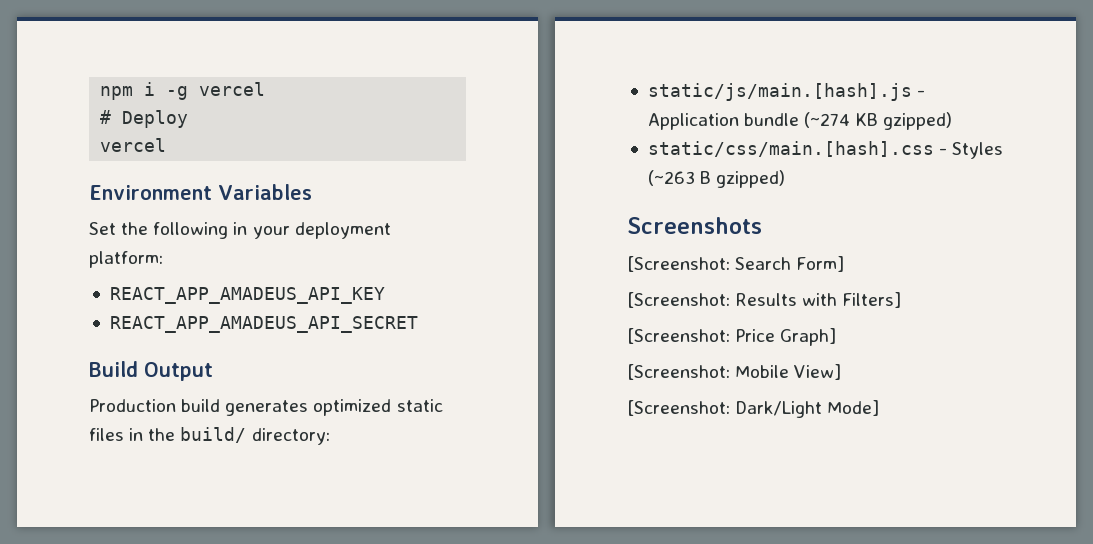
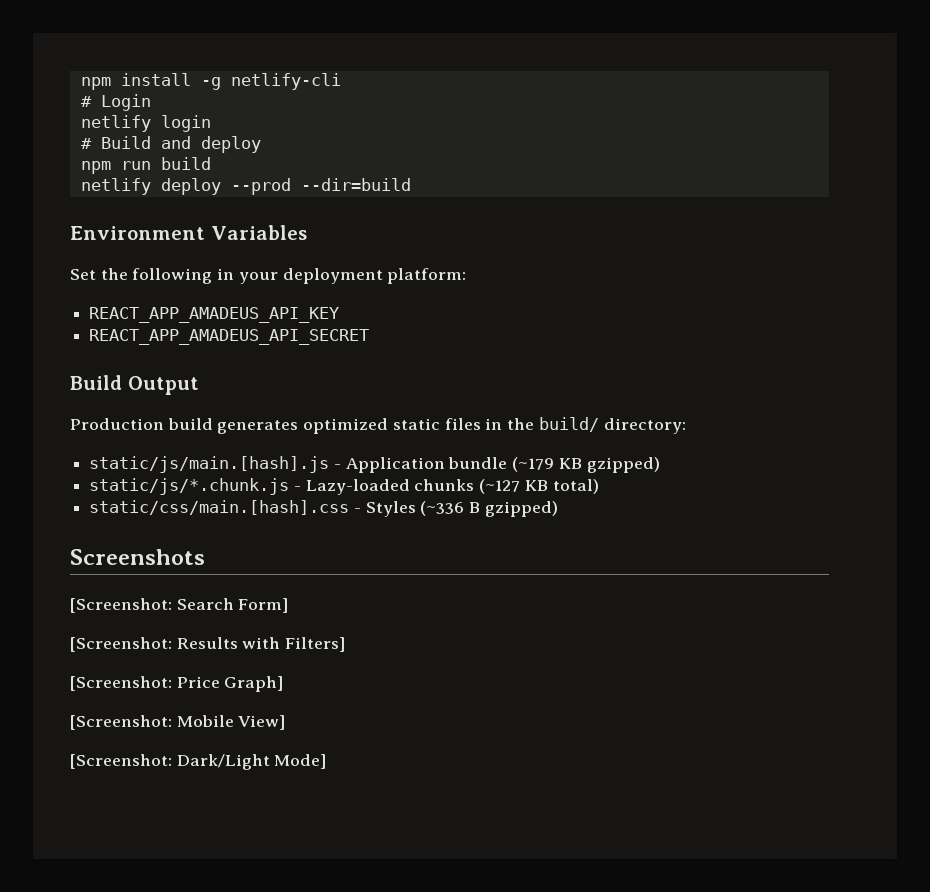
[100,82,266,100] [100,110,189,128] [100,138,167,152] npm i -g vercel // # Deploy // vercel -> [80,73,341,90] [80,94,151,111] [80,115,211,132] [80,136,261,153] [80,157,211,174] [80,178,411,195] npm install -g netlify-cli // # Login // netlify login // # Build and deploy // npm run build // netlify deploy --prod --dir=build
[804,112,851,128] (~274 -> [512,457,555,472] (~179
(953, 121) none -> [89,478,599,495] // static/js/*.chunk.js - Lazy-loaded chunks (~127 KB total)
[647,170,695,186] (~263 -> [420,501,465,516] (~336

